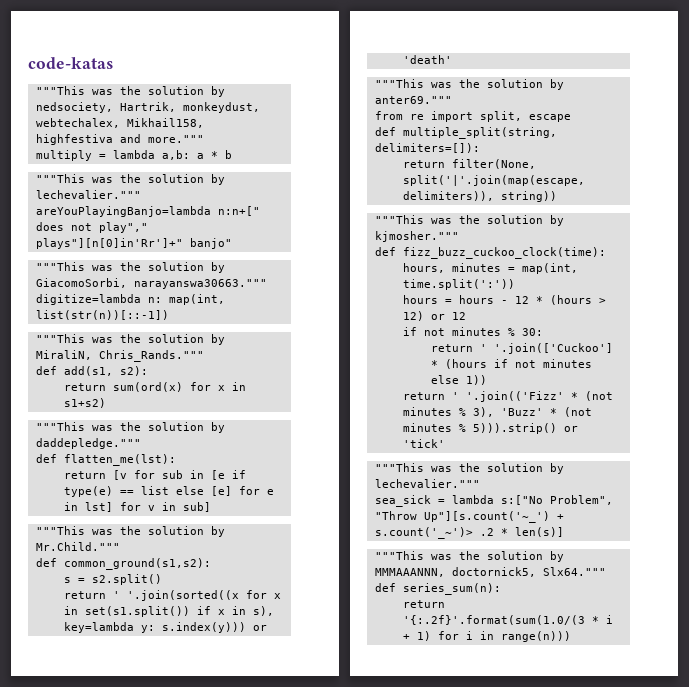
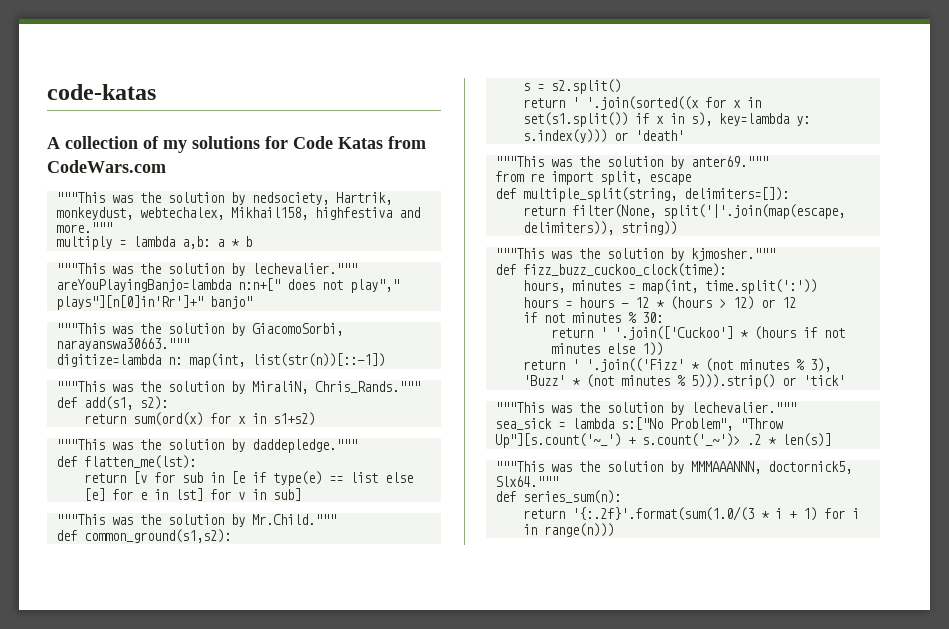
(113, 63) none -> [47,136,426,153] [47,160,166,173] // A collection of my solutions for Code Katas from CodeWars.com

